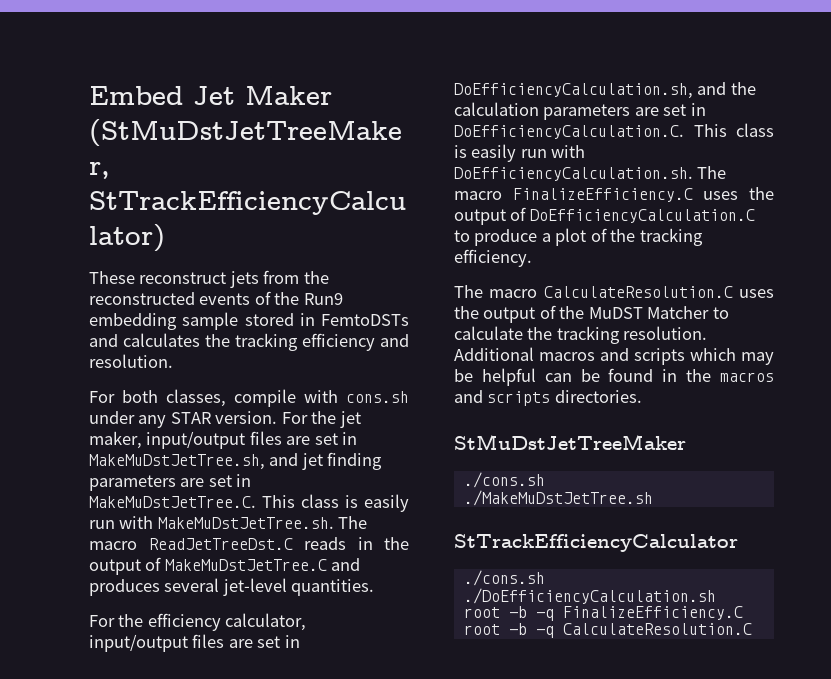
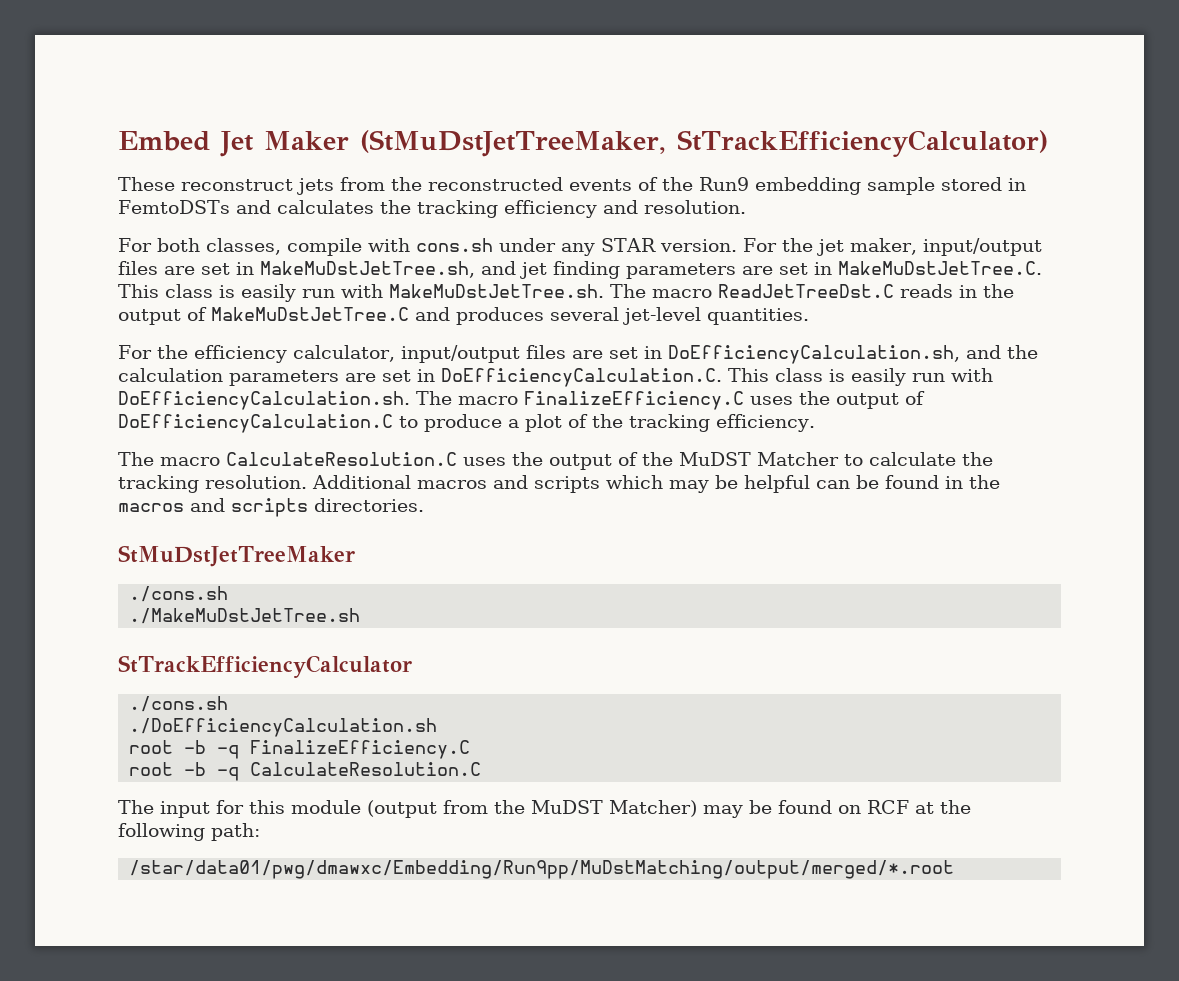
(752, 629) none -> [118,800,971,818] [118,823,260,841] [129,860,955,879] // The input for this module (output from the MuDST Matcher) may be found on RCF at the following path: // /star/data01/pwg/dmawxc/Embedding/Run9pp/MuDstMatching/output/merged/*.root

